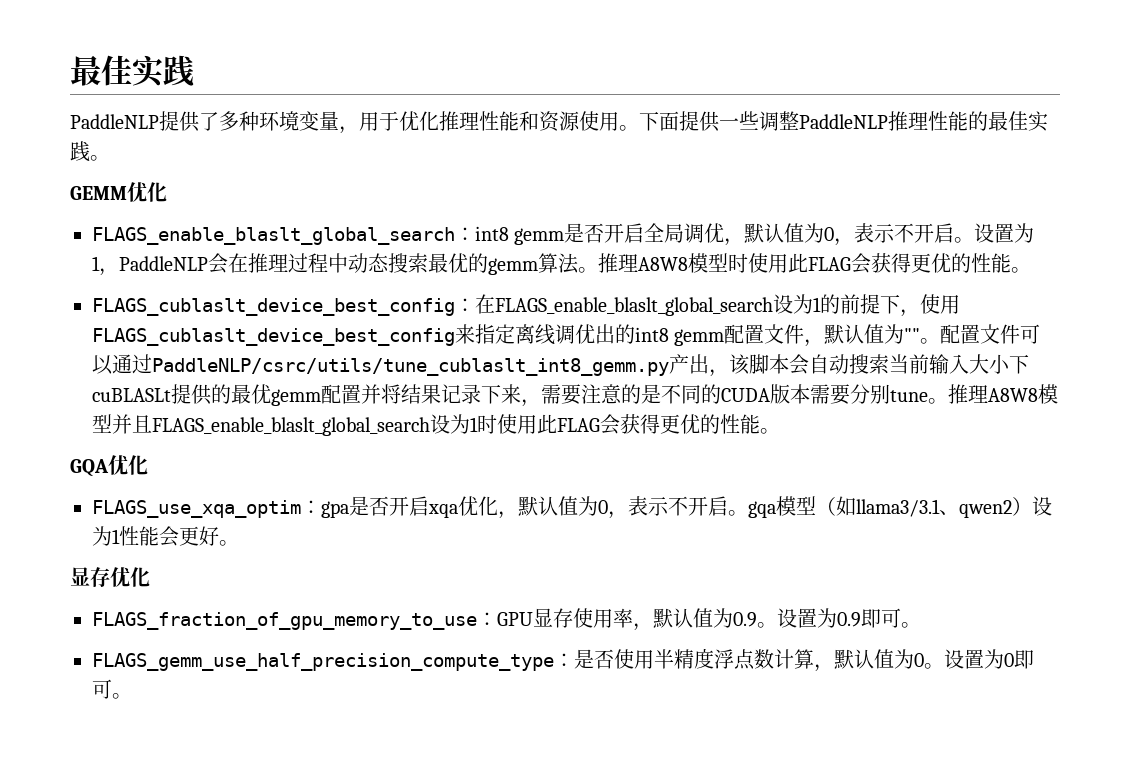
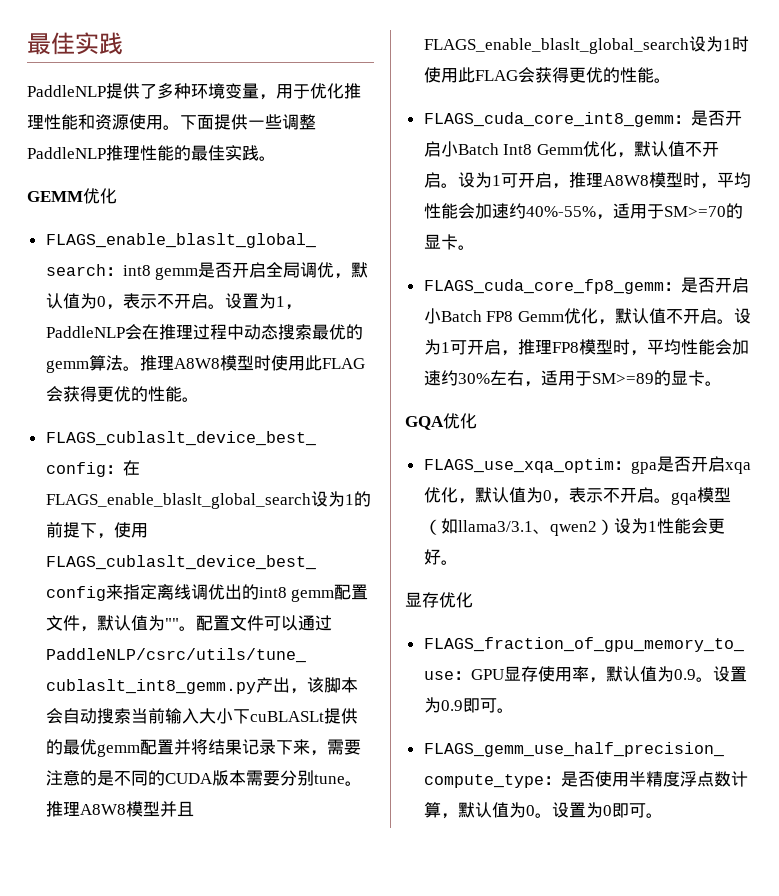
(780, 431) none -> [423,110,742,127] [423,141,719,158] [423,172,751,189] [423,203,743,220] [423,234,475,250] [423,277,749,294] [423,308,751,325] [423,339,749,356] [423,370,722,387] // FLAGS_cuda_core_int8_gemm：是否开启小Batch Int8 Gemm优化，默认值不开启。设为1可开启，推理A8W8模型时，平均性能会加速约40%-55%，适用于SM>=70的显卡。 // FLAGS_cuda_core_fp8_gemm：是否开启小Batch FP8 Gemm优化，默认值不开启。设为1可开启，推理FP8模型时，平均性能会加速约30%左右，适用于SM>=89的显卡。

